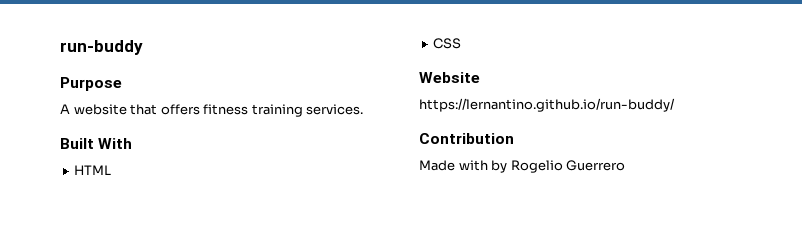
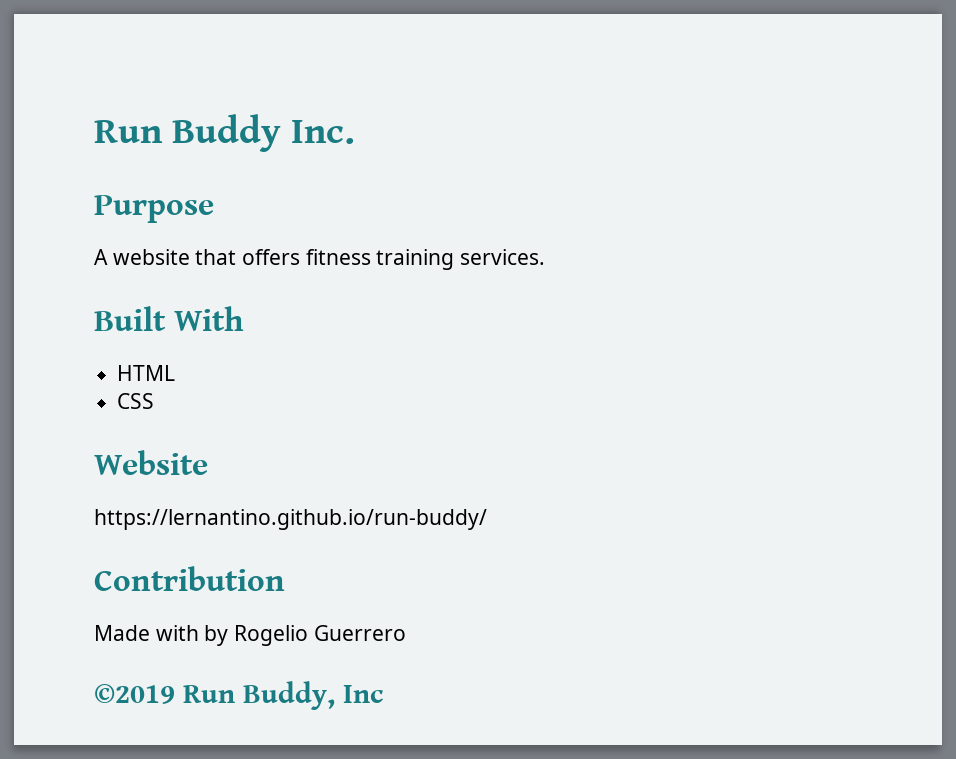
[60,40,143,55] run-buddy -> [94,114,355,152] Run Buddy Inc.
(626, 165) none -> [94,681,383,710] // ©2019 Run Buddy, Inc

